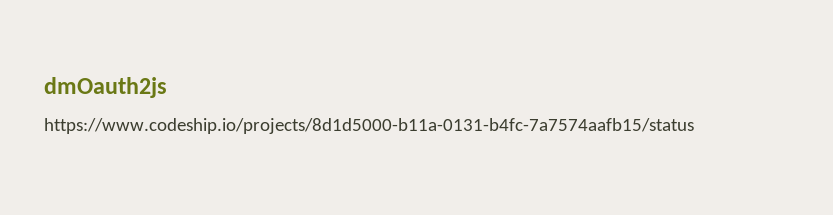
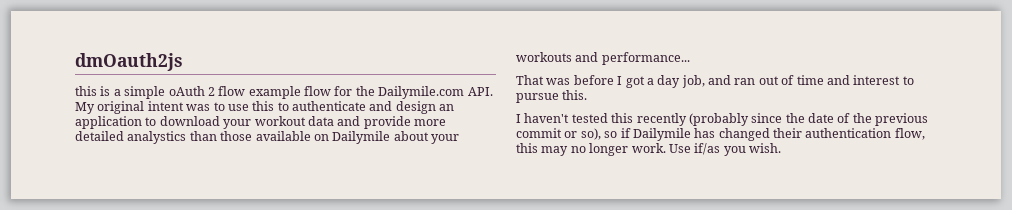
[44,118,694,134] https://www.codeship.io/projects/8d1d5000-b11a-0131-b4fc-7a7574aafb15/status -> [75,86,493,99] [75,101,455,114] [75,116,446,129] [75,131,459,144] [516,52,690,65] [516,75,914,88] [516,90,588,103] [516,113,929,126] [516,128,925,141] [516,143,781,156] this is a simple oAuth 2 flow example flow for the Dailymile.com API. My original intent was to use this to authenticate and design an application to download your workout data and provide more detailed analystics than those available on Dailymile about your workouts and performance... // That was before I got a day job, and ran out of time and interest to pursue this. // I haven't tested this recently (probably since the date of the previous commit or so), so if Dailymile has changed their authentication flow, this may no longer work. Use if/as you wish.

